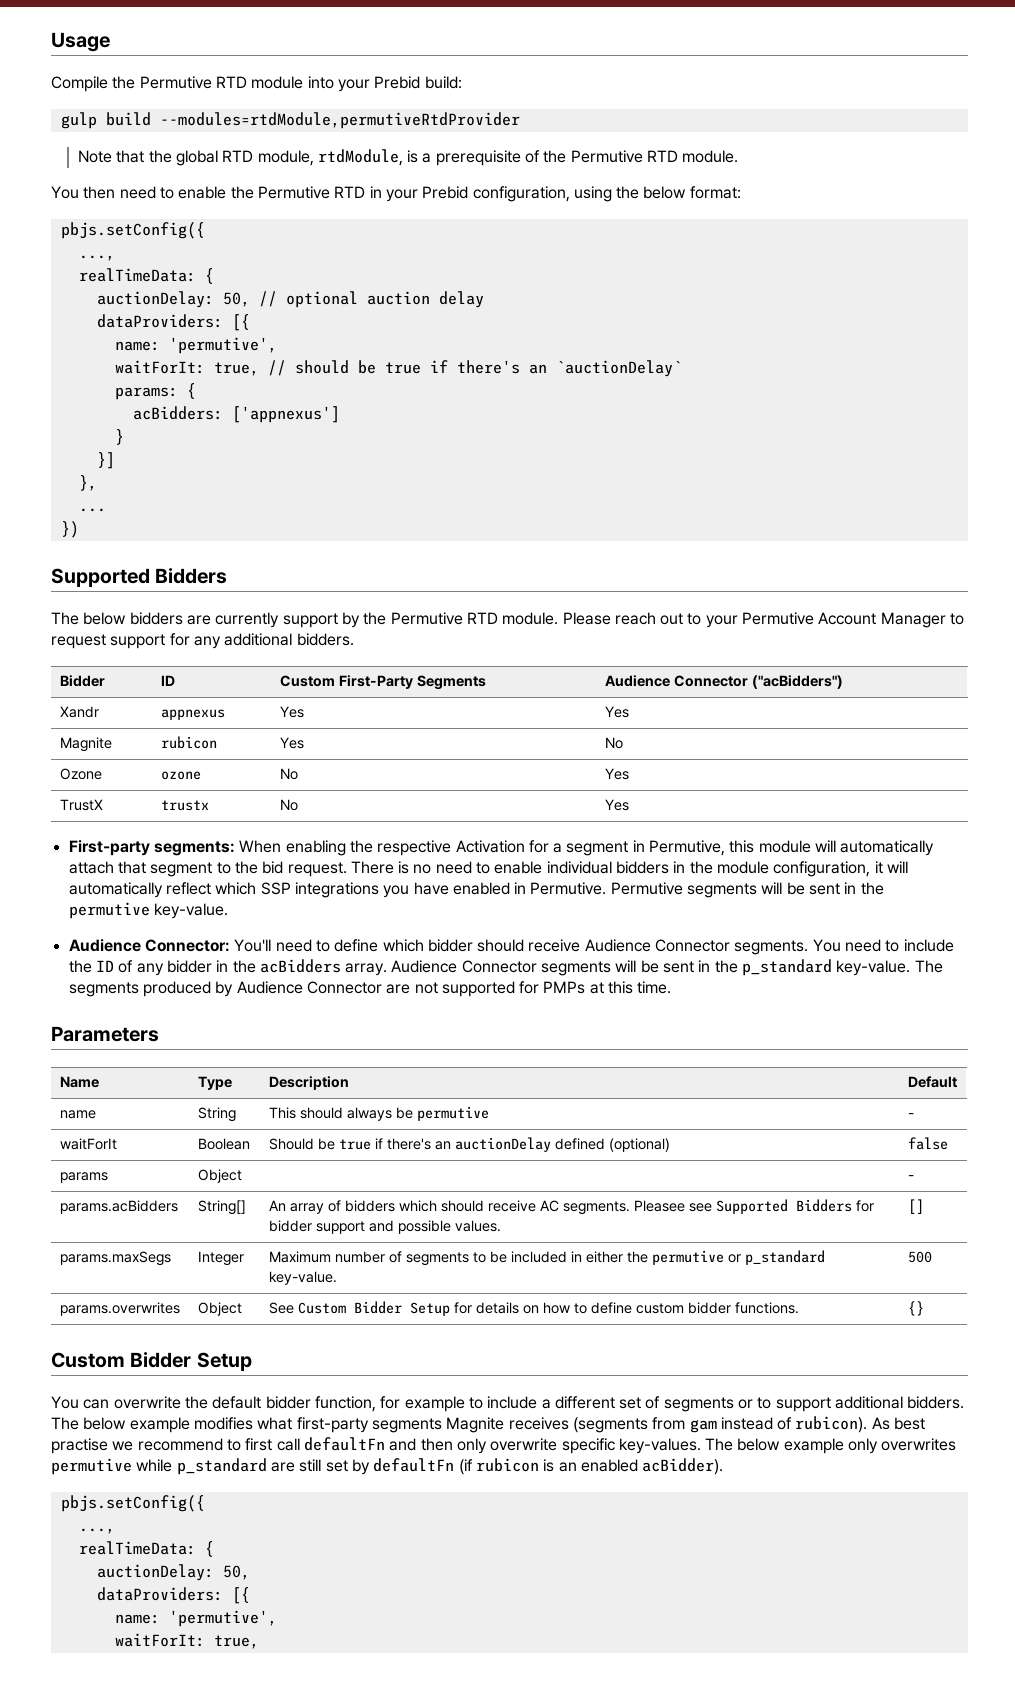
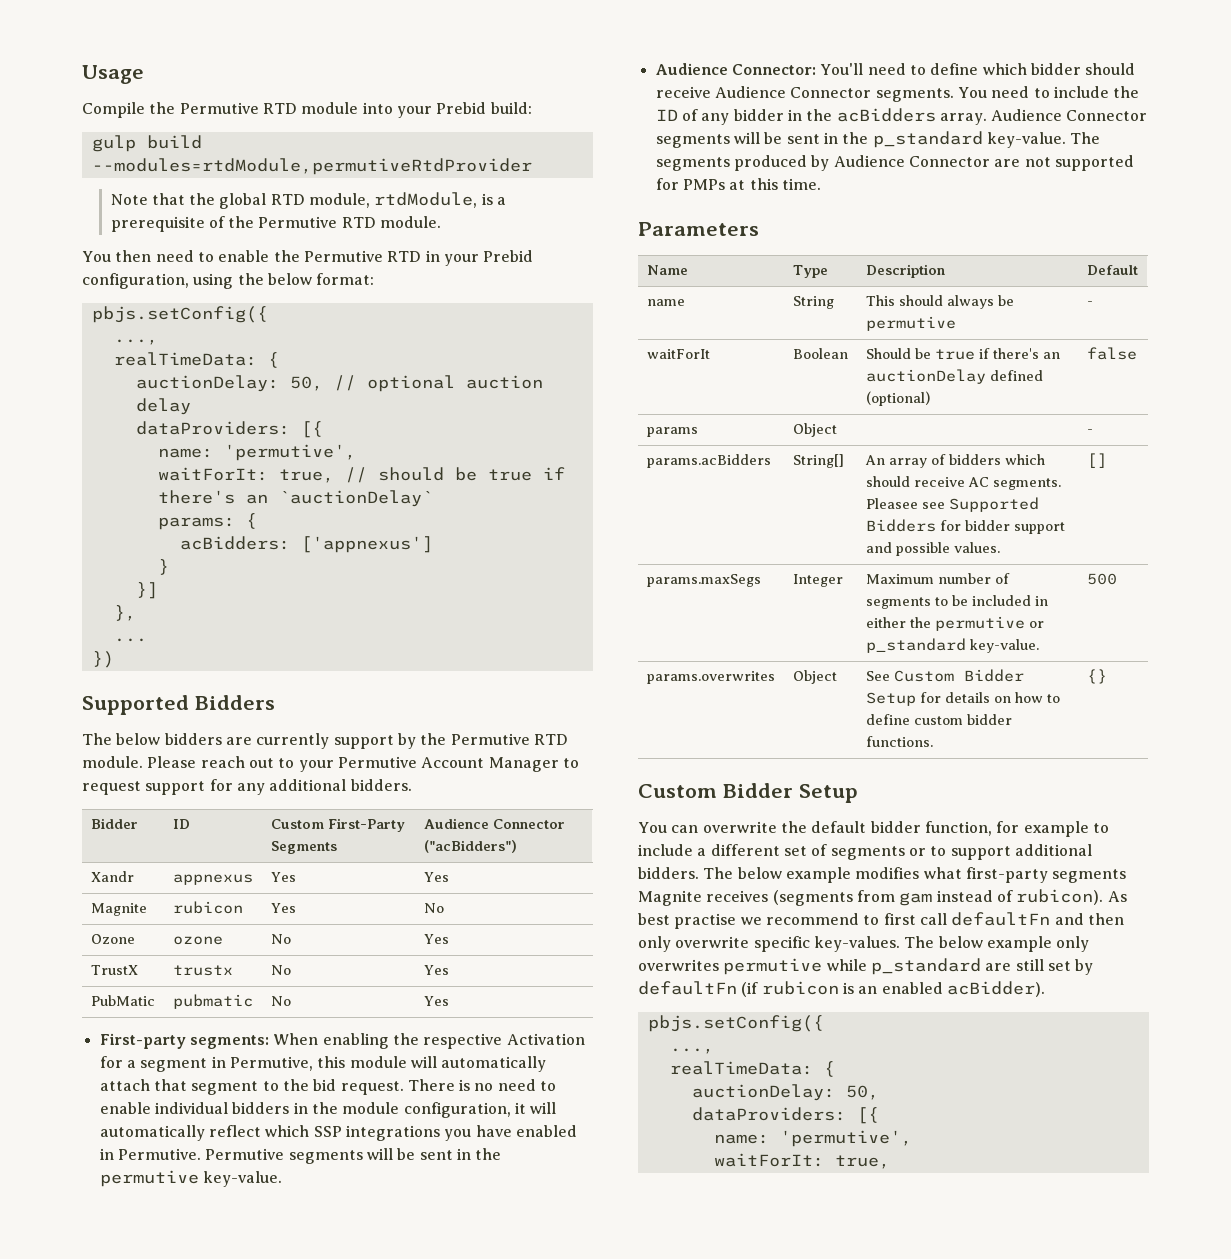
(629, 805) none -> [90,995,155,1006] [172,994,253,1009] [270,996,291,1006] [423,996,449,1006] // PubMatic | pubmatic | No | Yes

